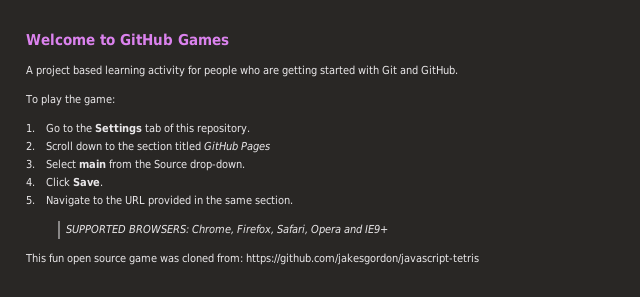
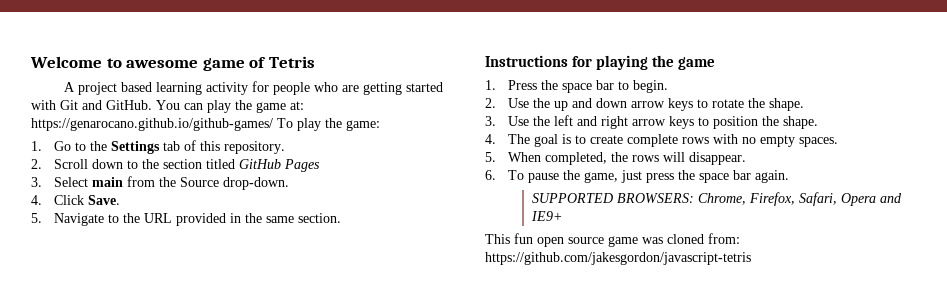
[120,33,229,46] GitHub Games -> [126,56,315,71] awesome game of Tetris
(458, 70) // -> [156,100,304,113] [31,118,273,131] You can play the game at: https://genarocano.github.io/github-games/
(294, 200) none -> [485,55,716,70] [485,80,669,93] [485,98,805,111] [485,115,819,129] [485,134,839,147] [485,152,747,165] [485,170,790,183] // Instructions for playing the game // 1. Press the space bar to begin. // 2. Use the up and down arrow keys to rotate the shape. // 3. Use the left and right arrow keys to position the shape. // 4. The goal is to create complete rows with no empty spaces. // 5. When completed, the rows will disappear. // 6. To pause the game, just press the space bar again.

